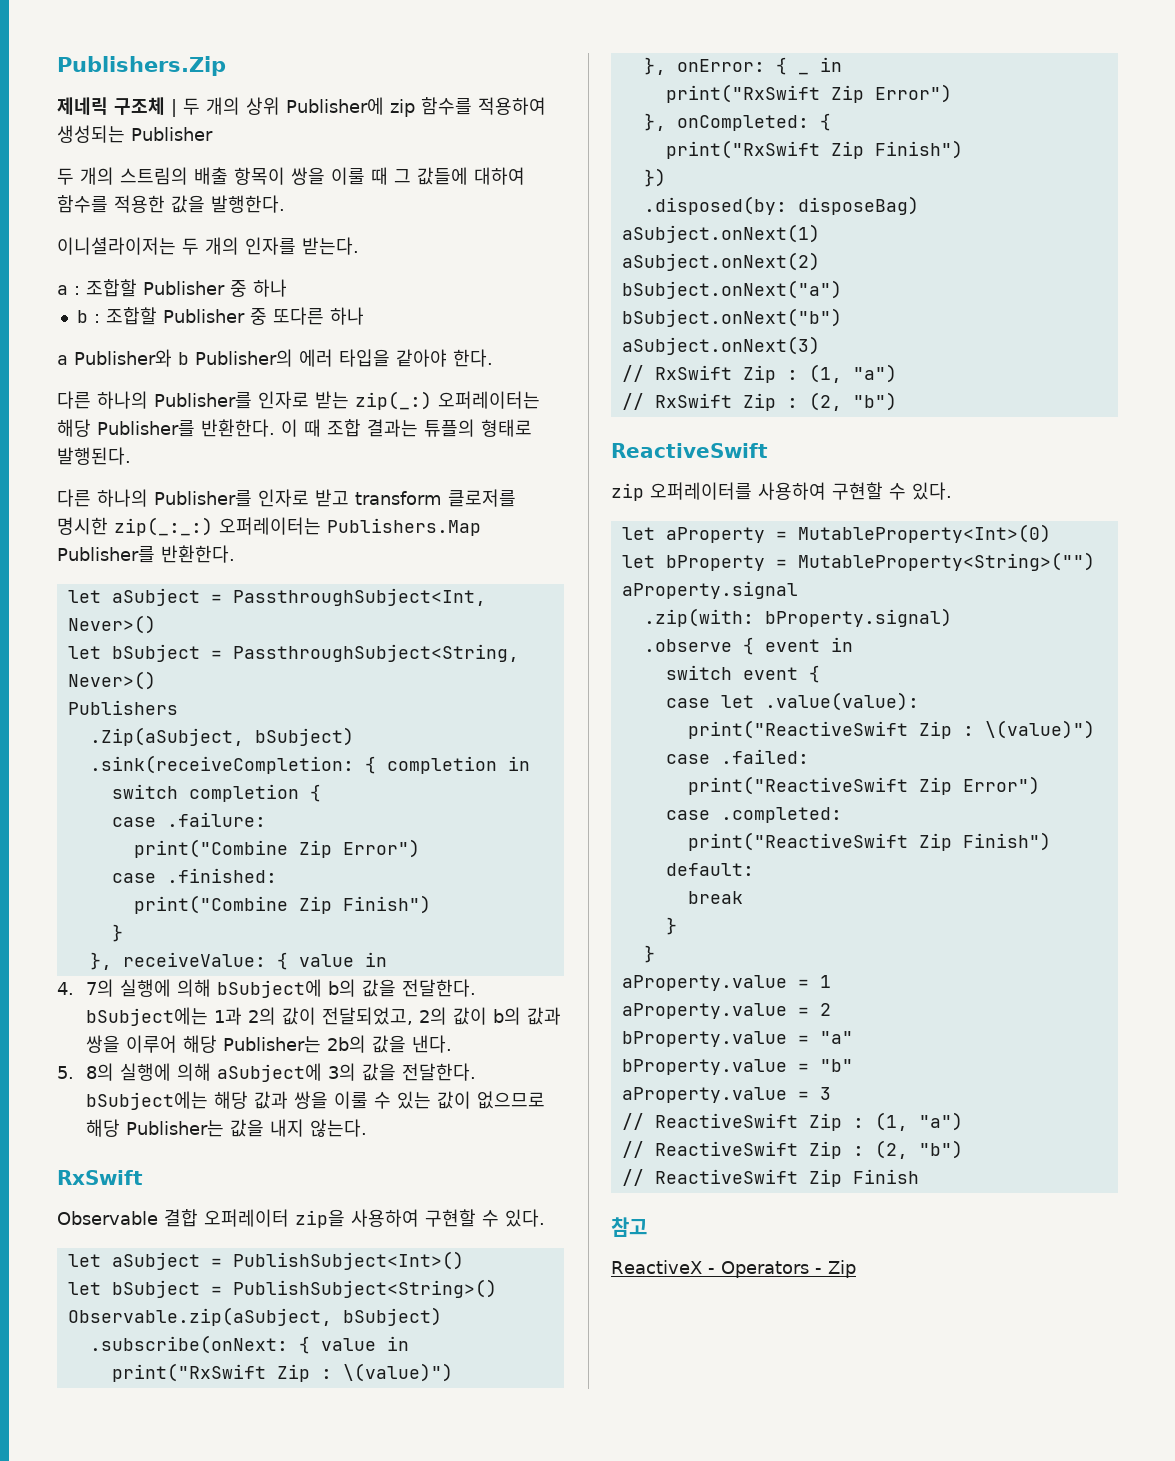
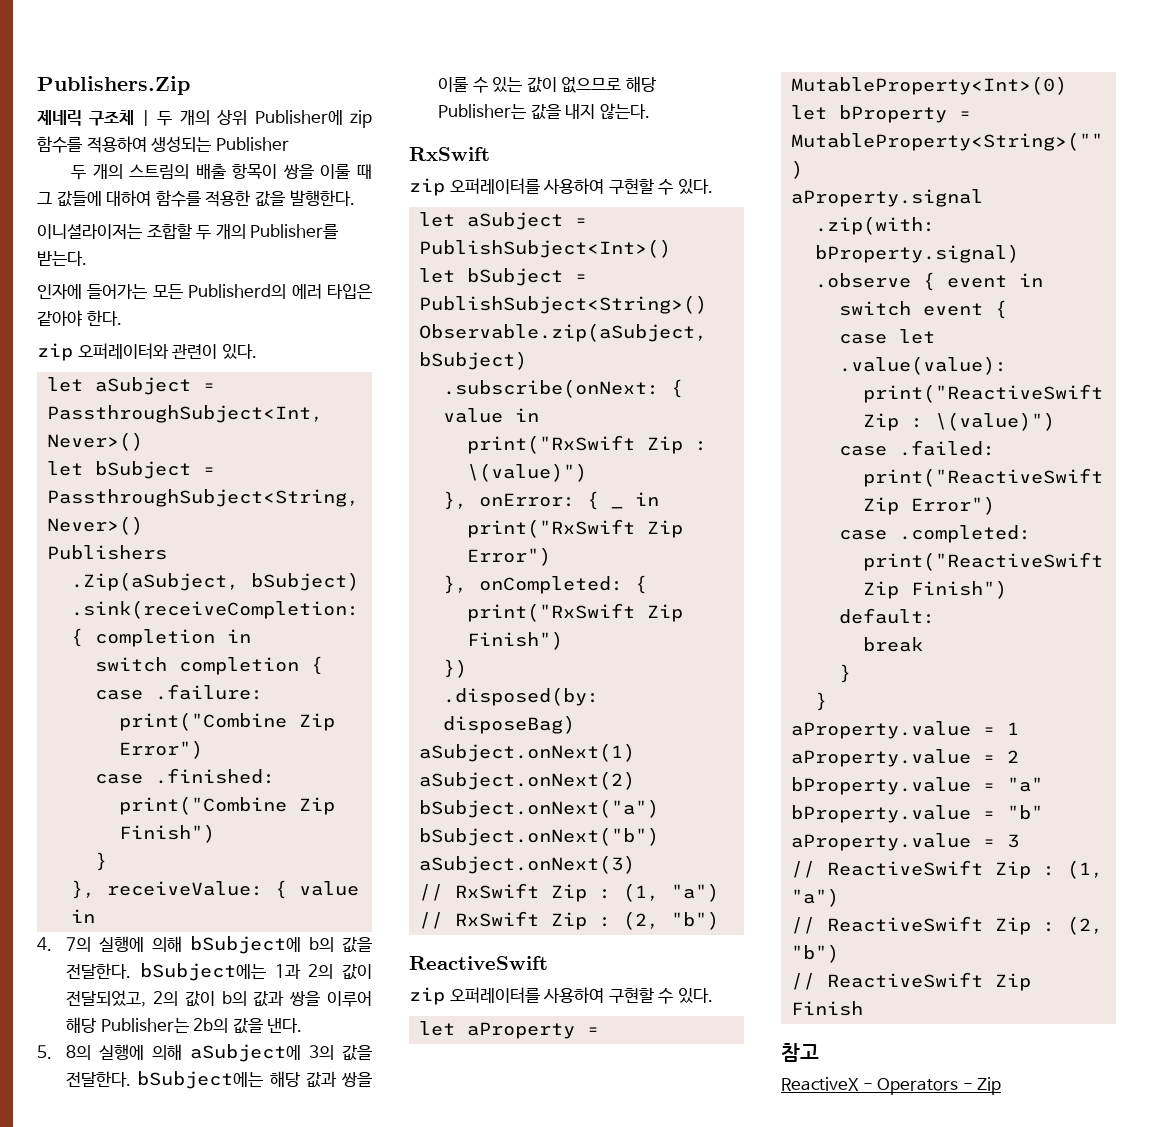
[182,237,296,255] 두 개의 인자를 -> [146,223,339,240] 조합할 두 개의 Publisher를
[57,279,287,297] [76,307,364,325] [57,349,493,367] [57,391,540,410] [57,419,532,437] [57,447,131,465] [57,489,516,507] [57,517,481,536] [57,545,235,563] a : 조합할 Publisher 중 하나 // b : 조합할 Publisher 중 또다른 하나 // a Publisher와 b Publisher의 에러 타입을 같아야 한다. // 다른 하나의 Publisher를 인자로 받는 zip(_:) 오퍼레이터는 해당 Publisher를 반환한다. 이 때 조합 결과는 튜플의 형태로 발행된다. // 다른 하나의 Publisher를 인자로 받고 transform 클로저를 명시한 zip(_:_:) 오퍼레이터는 Publishers.Map Publisher를 반환한다. -> [37,284,372,299] [37,310,122,327] [37,343,257,361] 인자에 들어가는 모든 Publisherd의 에러 타입은 같아야 한다. // zip 오퍼레이터와 관련이 있다.
[57,1209,345,1228] Observable 결합 오퍼레이터 zip을 -> [409,178,540,196] zip 오퍼레이터를

